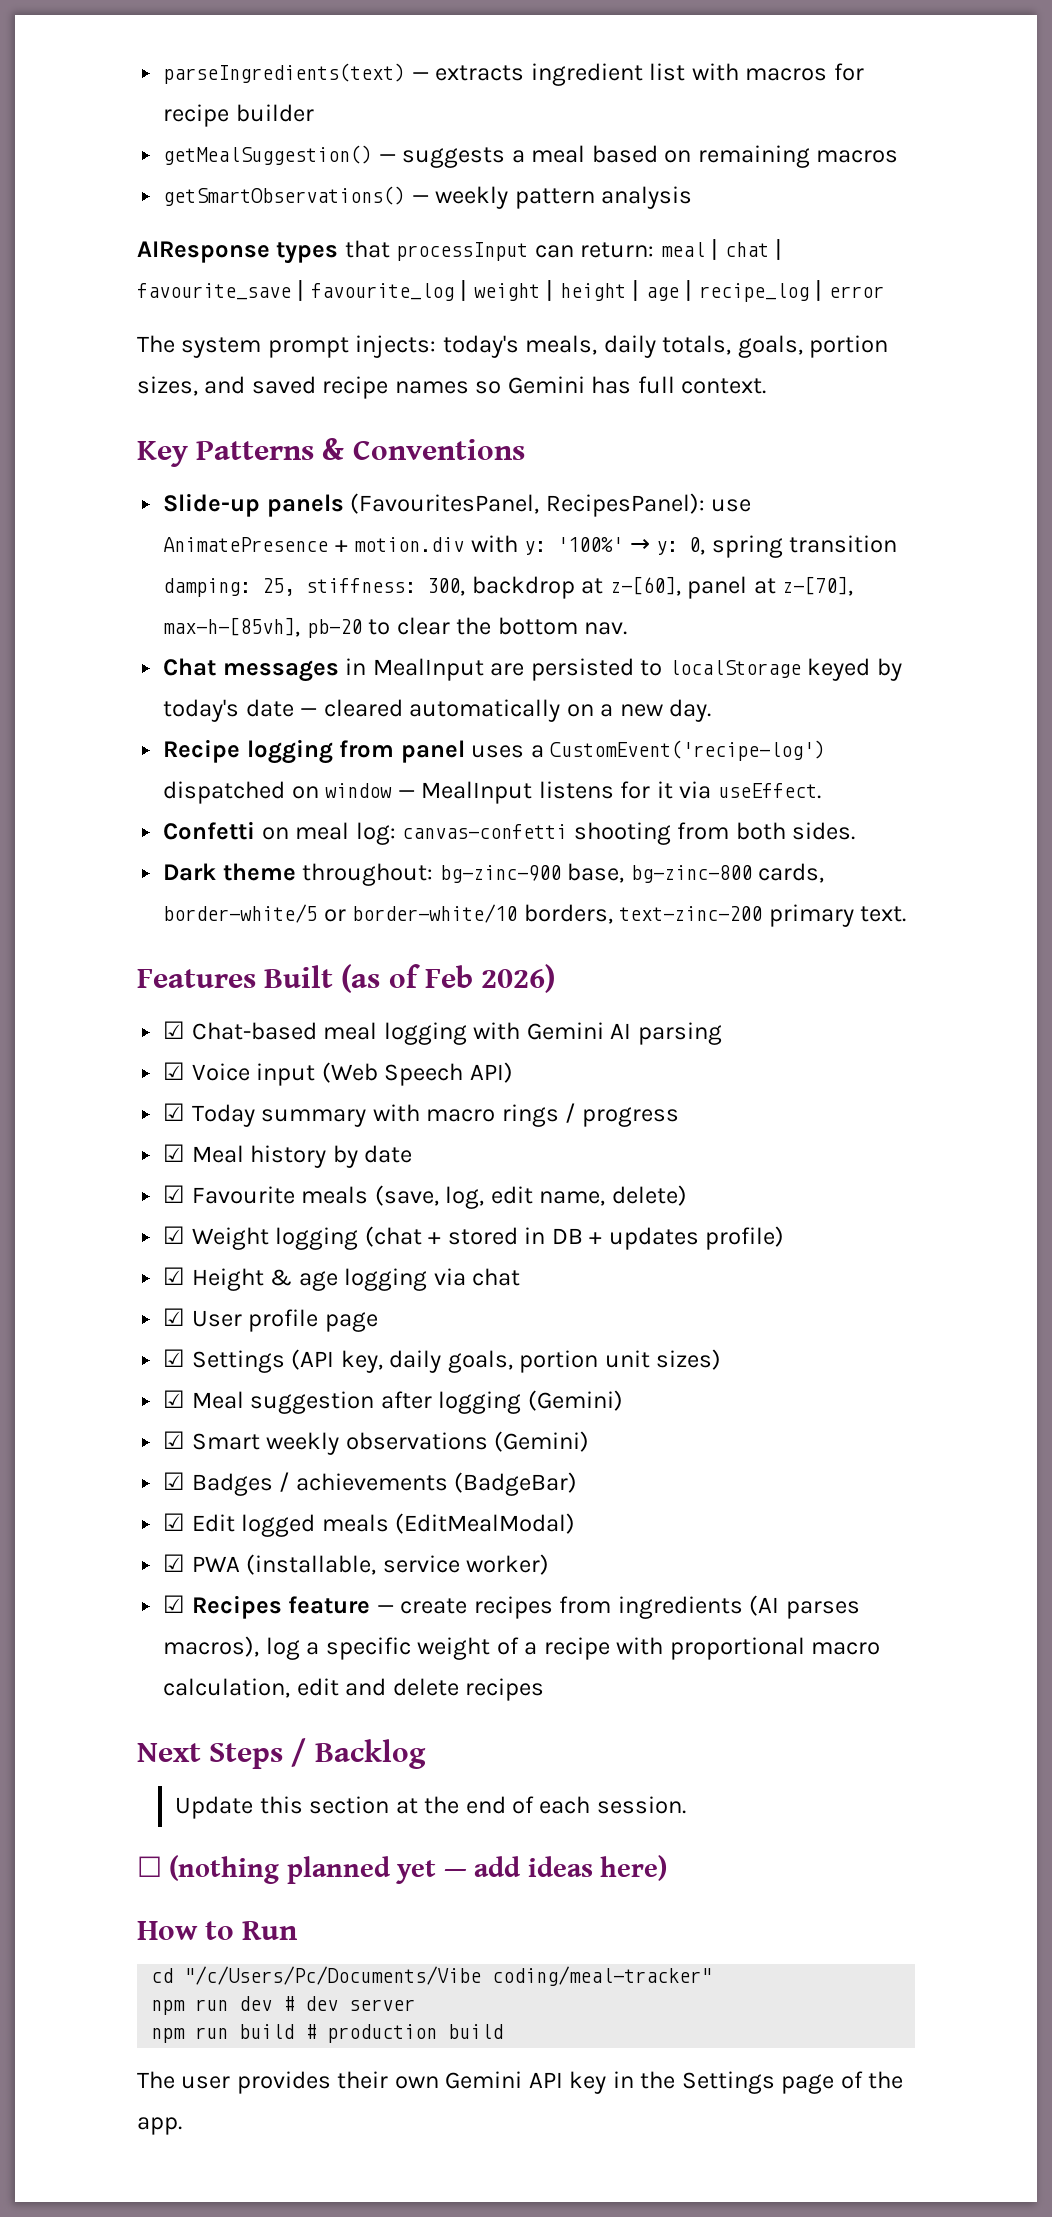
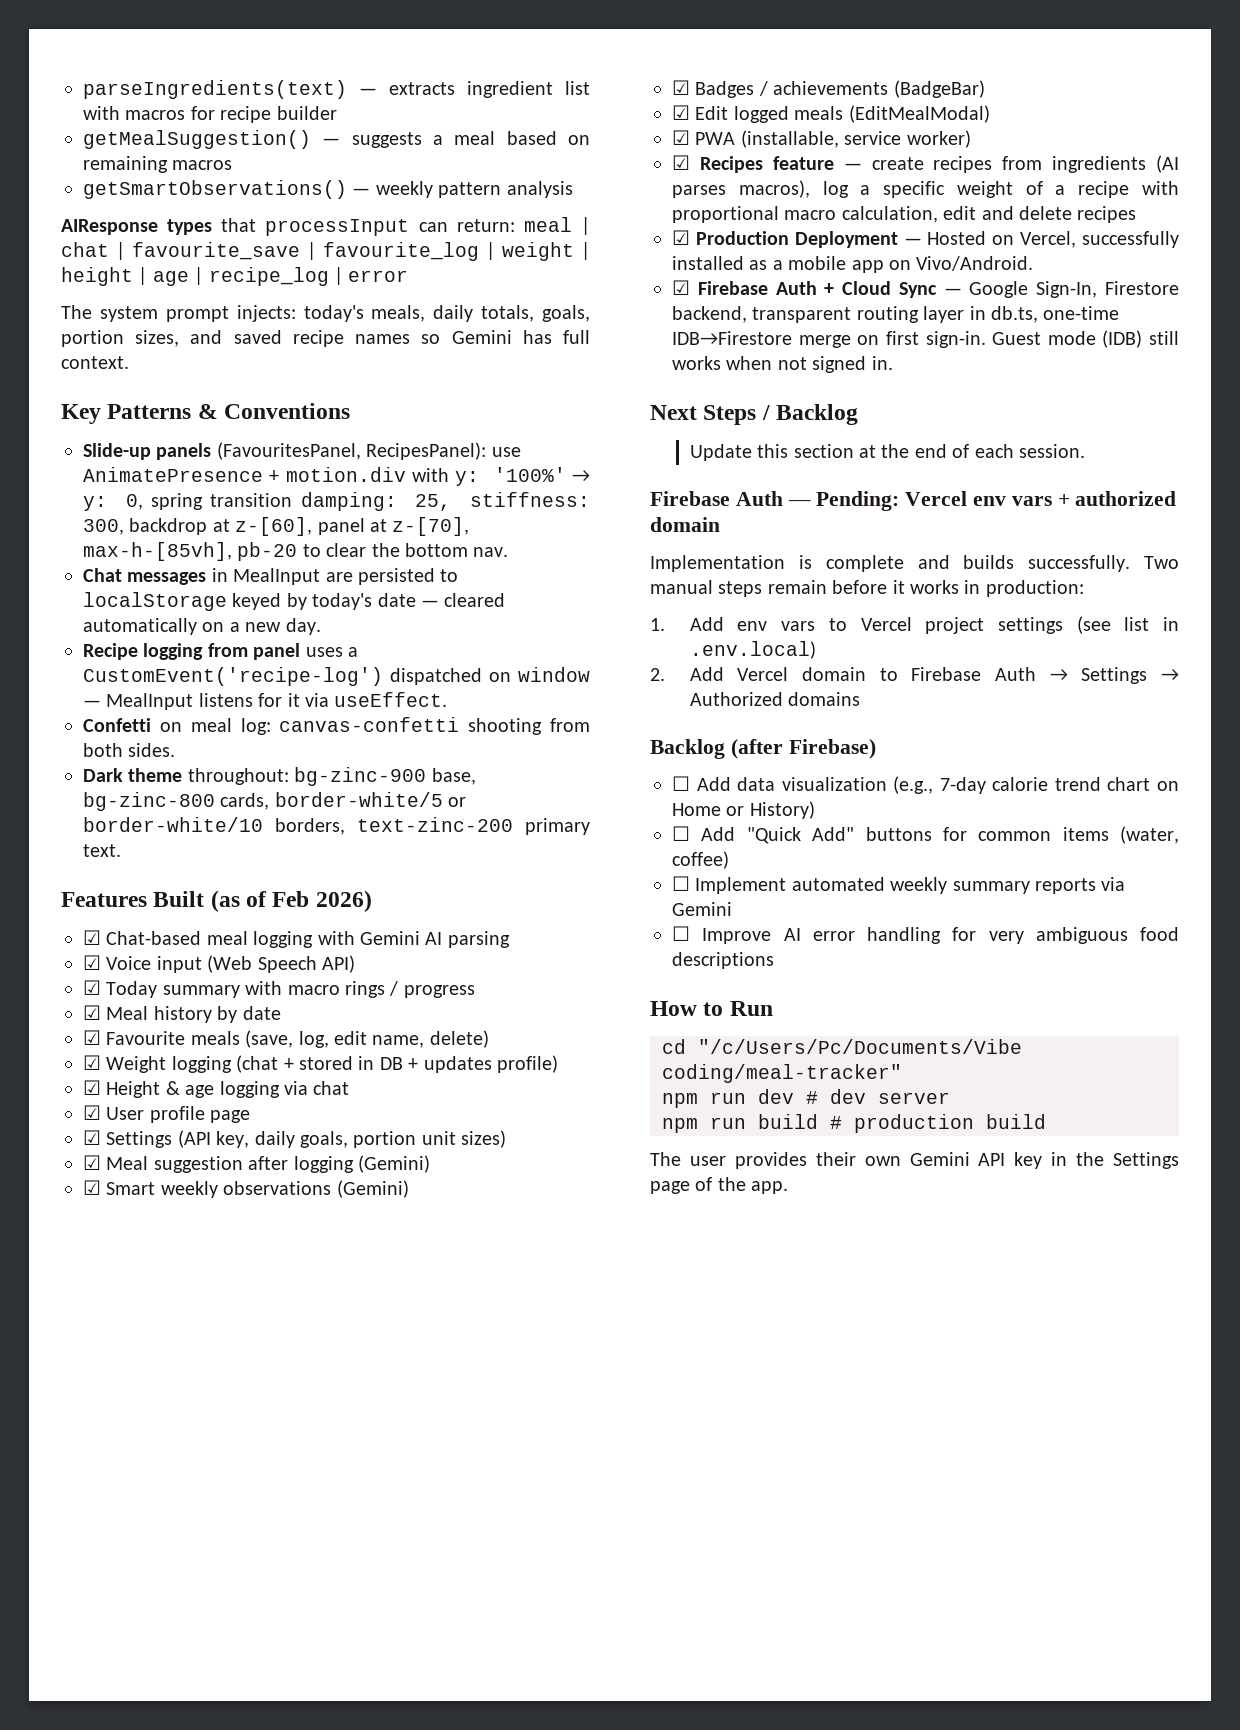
(545, 1689) none -> [672,230,1179,248] [672,256,1034,273] [672,280,1179,298] [672,306,1120,323] [672,330,1179,348] [672,356,893,373] // ☑ Production Deployment — Hosted on Vercel, successfully installed as a mobile app on Vivo/Android. // ☑ Firebase Auth + Cloud Sync — Google Sign-In, Firestore backend, transparent routing layer in db.ts, one-time IDB→Firestore merge on first sign-in. Guest mode (IDB) still works when not signed in.
[137,1855,667,1884] ☐ (nothing planned yet — add ideas here) -> [650,491,1177,511] [650,517,720,532] [650,555,1179,572] [650,580,1084,597] [650,616,1179,634] [689,641,816,659] [650,667,1179,684] [689,692,861,706] [650,739,876,759] [672,776,1179,794] [672,801,815,819] [672,826,1179,844] [672,851,729,869] [672,876,1126,894] [672,902,732,916] [672,926,1179,944] [672,952,774,969] Firebase Auth — Pending: Vercel env vars + authorized domain // Implementation is complete and builds successfully. Two manual steps remain before it works in production: // 1. Add env vars to Vercel project settings (see list in .env.local) // 2. Add Vercel domain to Firebase Auth → Settings → Authorized domains // Backlog (after Firebase) // ☐ Add data visualization (e.g., 7-day calorie trend chart on Home or History) // ☐ Add "Quick Add" buttons for common items (water, coffee) // ☐ Implement automated weekly summary reports via Gemini // ☐ Improve AI error handling for very ambiguous food descriptions

